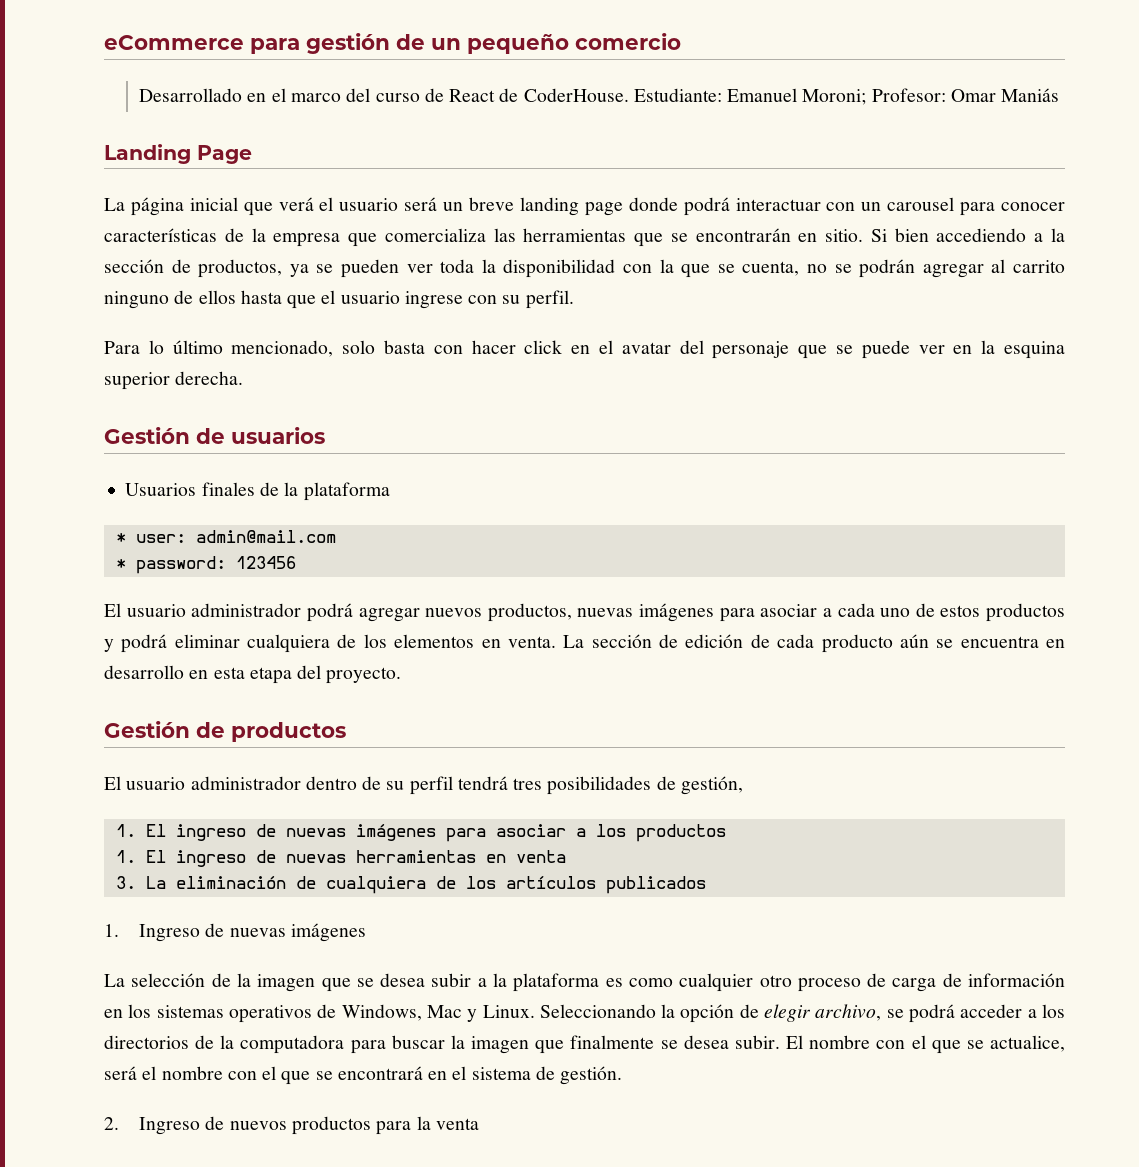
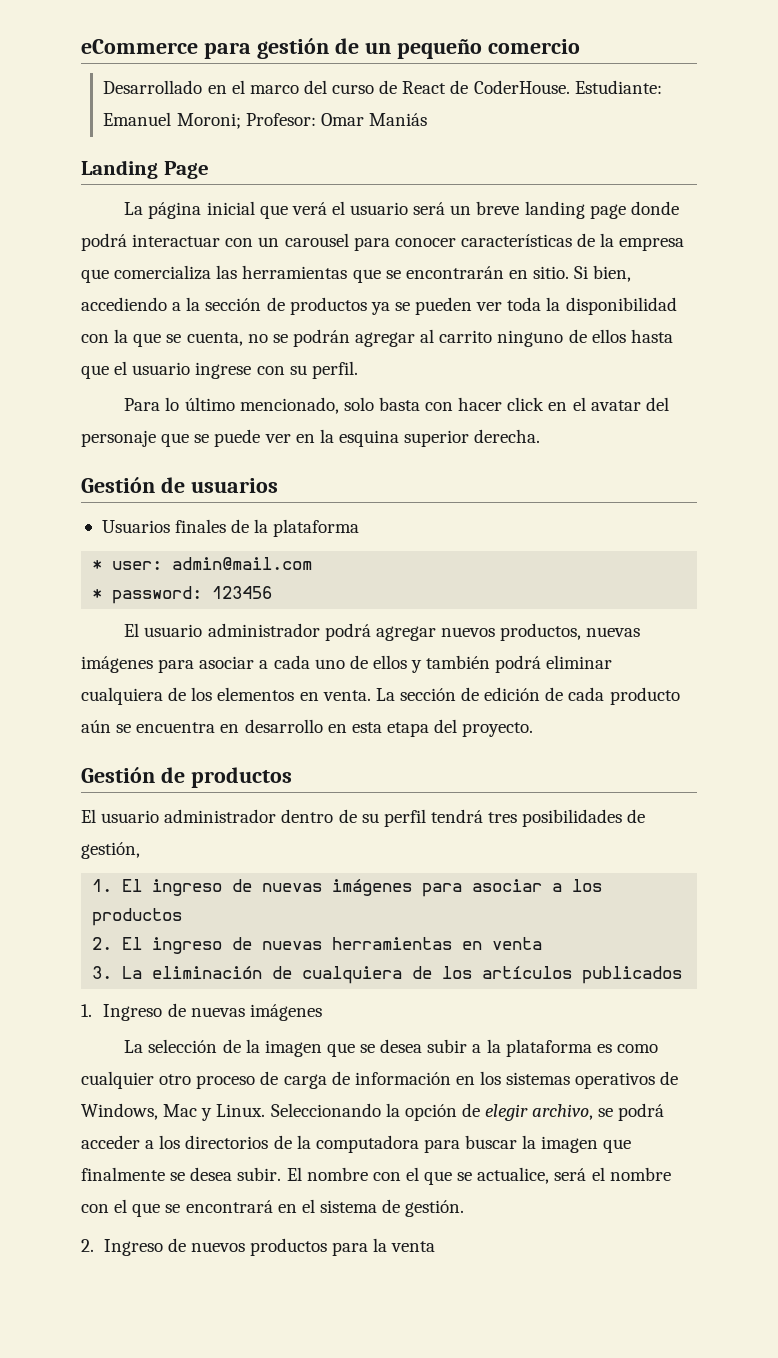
[894,228,929,242] bien -> [593,265,632,282] bien,
[198,259,283,278] productos, -> [289,297,367,315] productos
[940,603,1065,622] [104,639,114,652] estos productos y -> [372,655,491,673] ellos y también
[115,850,136,863] 1. -> [92,937,113,950] 2.

